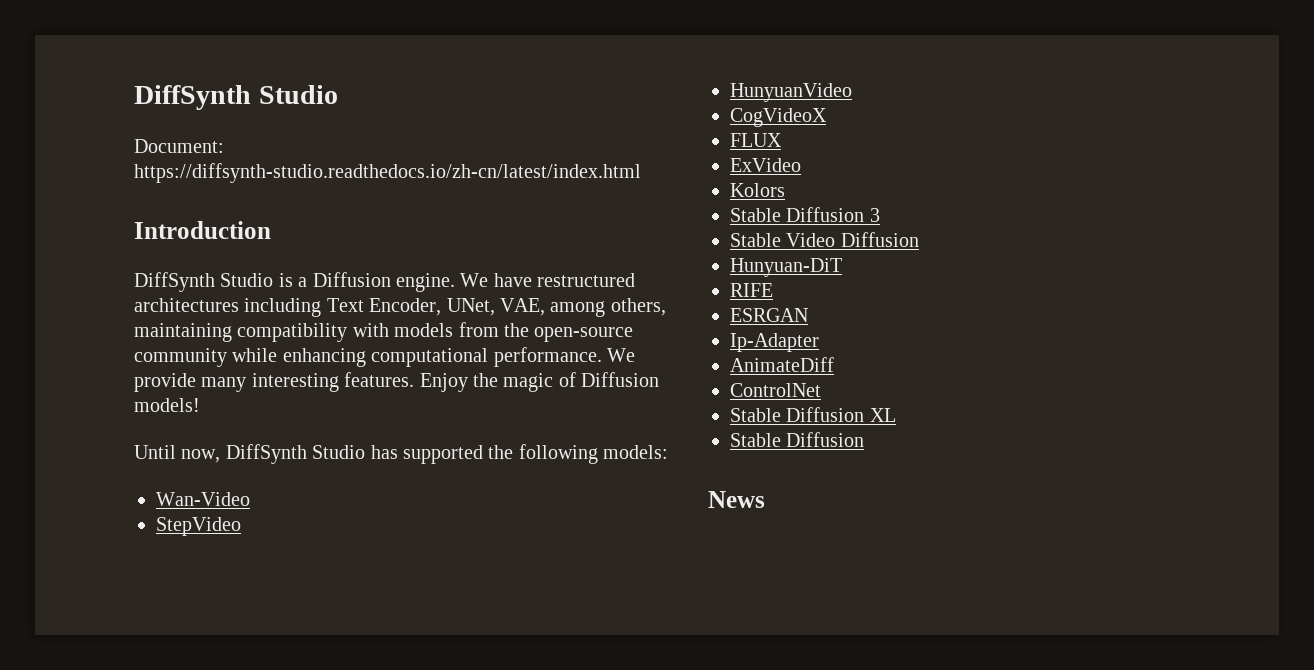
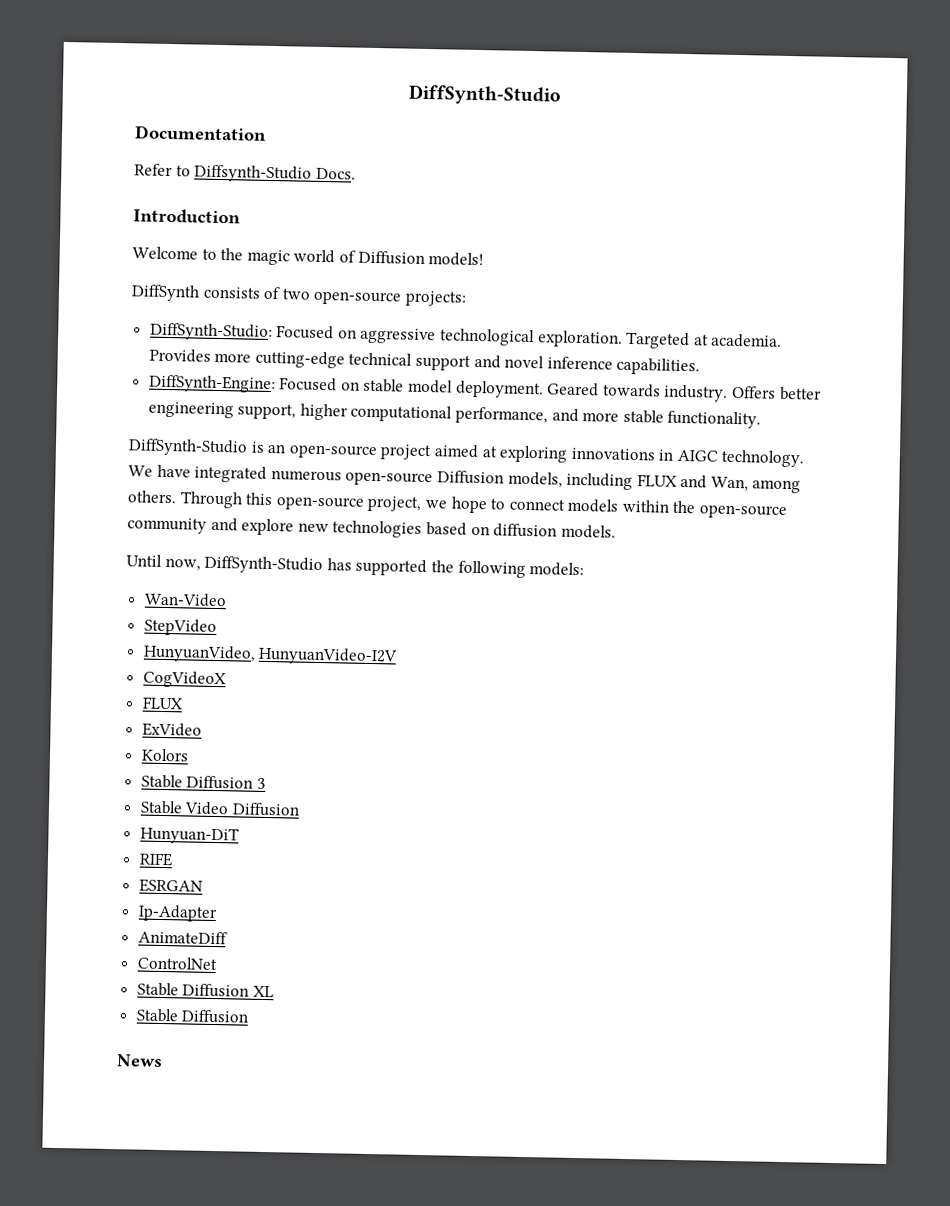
[134,85,338,110] [134,139,224,153] [134,163,641,183] [134,221,271,239] [134,272,636,292] [134,298,666,317] [134,322,634,342] [134,347,635,367] [134,372,468,392] DiffSynth Studio // Document: https://diffsynth-studio.readthedocs.io/zh-cn/latest/index.html // Introduction // DiffSynth Studio is a Diffusion engine. We have restructured architectures including Text Encoder, UNet, VAE, among others, maintaining compatibility with models from the open-source community while enhancing computational performance. We provide many interesting features. Enjoy -> [408,84,562,106] [134,125,267,142] [134,163,356,183] [133,208,241,225] [132,246,217,260] DiffSynth-Studio // Documentation // Refer to Diffsynth-Studio Docs. // Introduction // Welcome to
(554, 382) none -> [293,249,336,264] world
(200, 405) none -> [131,284,467,307] [149,322,783,350] [148,348,701,376] [148,374,822,402] [147,401,762,429] [128,438,805,468] [128,464,802,494] [127,490,788,520] [127,517,616,539] // DiffSynth consists of two open-source projects: // DiffSynth-Studio: Focused on aggressive technological exploration. Targeted at academia. Provides more cutting-edge technical support and novel inference capabilities. // DiffSynth-Engine: Focused on stable model deployment. Geared towards industry. Offers better engineering support, higher computational performance, and more stable functionality. // DiffSynth-Studio is an open-source project aimed at exploring innovations in AIGC technology. We have integrated numerous open-source Diffusion models, including FLUX and Wan, among others. Through this open-source project, we hope to connect models within the open-source community and explore new technologies based on diffusion models.
[225,444,366,464] DiffSynth Studio -> [204,555,324,575] DiffSynth-Studio
[730,83,852,102] HunyuanVideo -> [142,644,399,666] HunyuanVideo, HunyuanVideo-I2V

